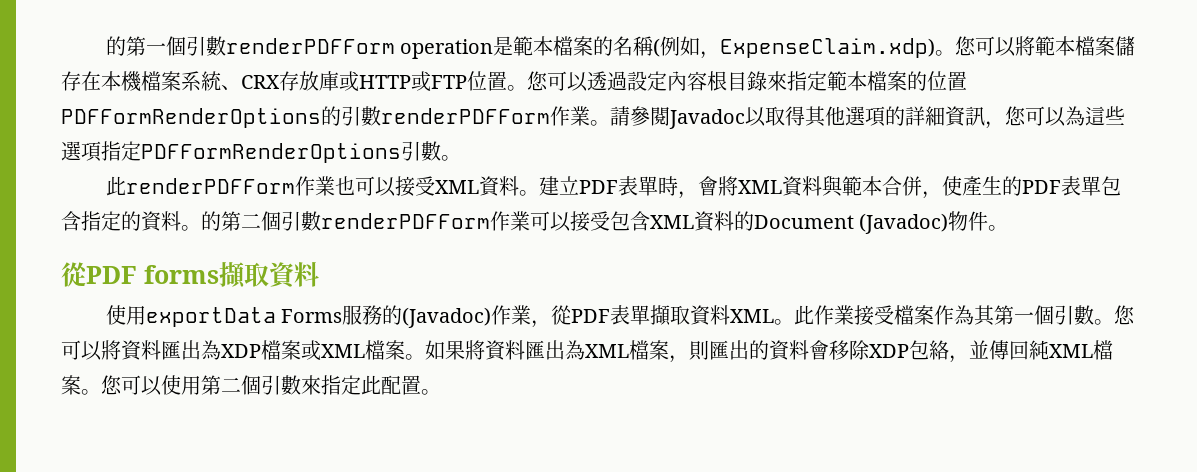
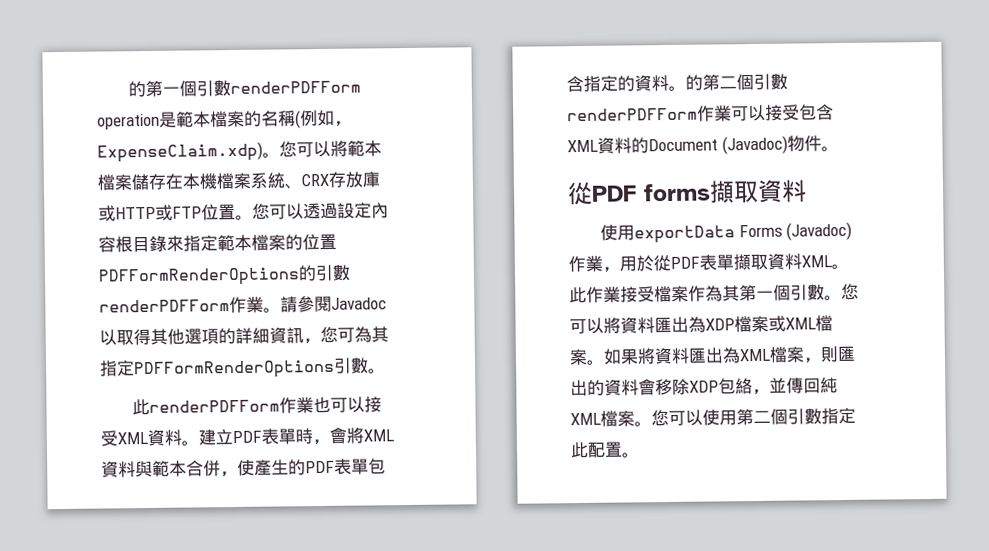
[1045,106,1125,127] [61,141,101,162] 以為這些選項 -> [354,326,389,343] 為其
[342,305,403,325] 服務的 -> (783, 231) none
(552, 324) none -> [619,255,654,272] 用於
[301,375,321,395] 來 -> (822, 416) none

